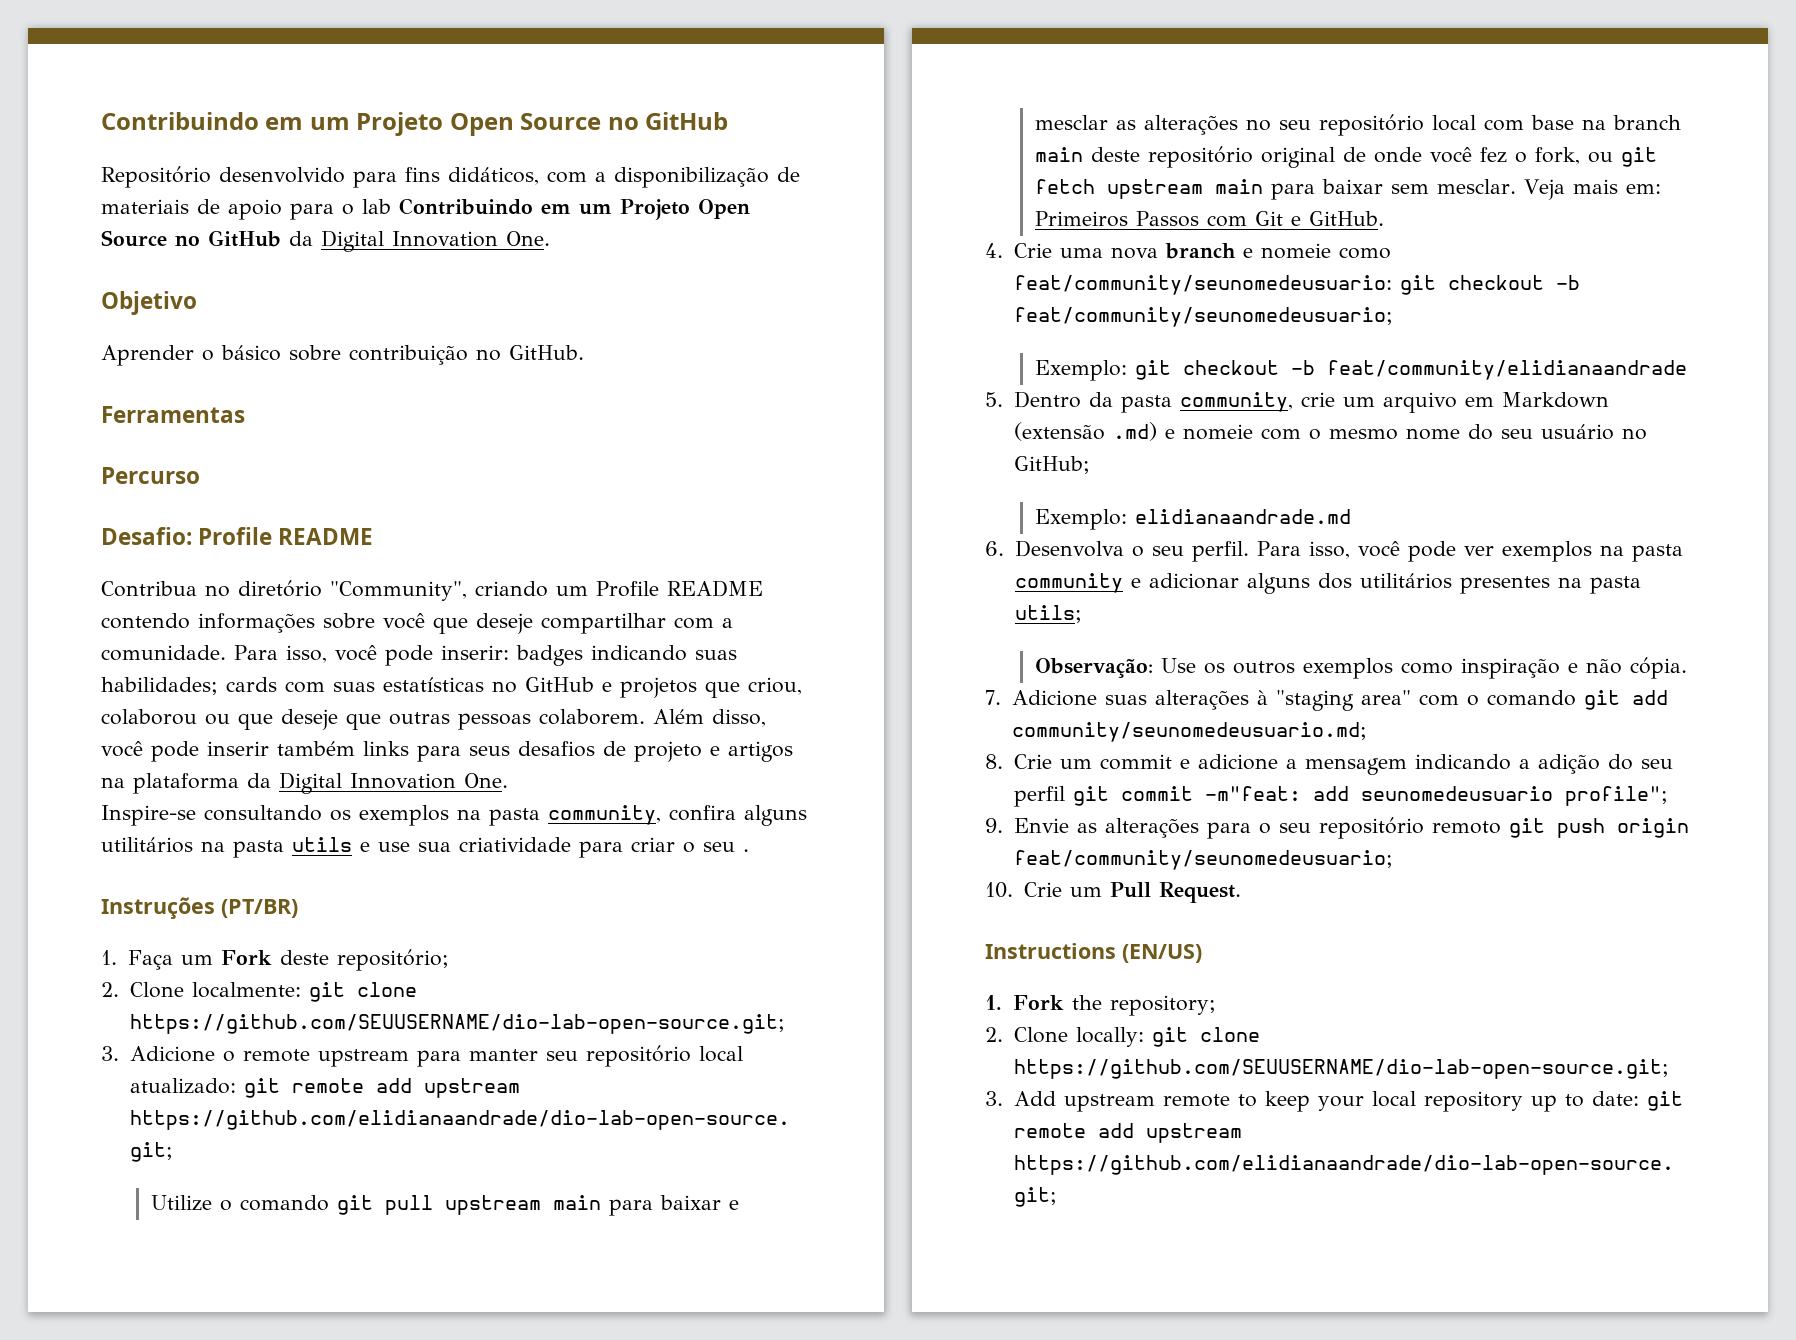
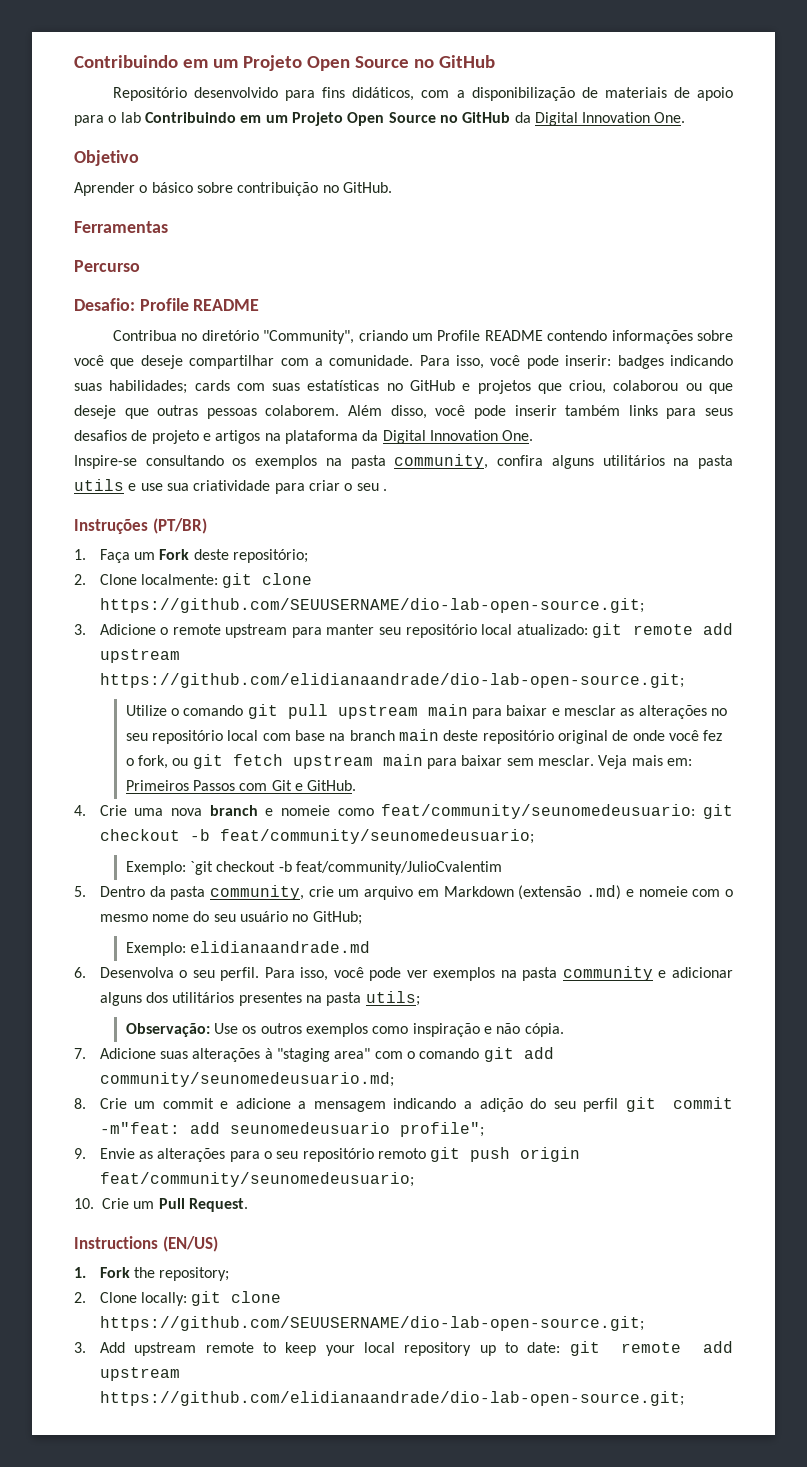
[1134,360,1687,380] git checkout -b feat/community/elidianaandrade -> [190,861,502,875] `git checkout -b feat/community/JulioCvalentim

